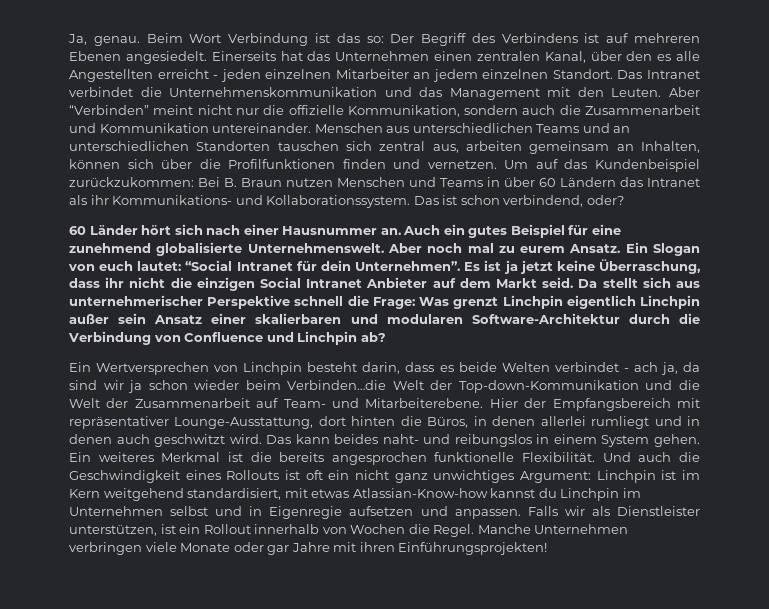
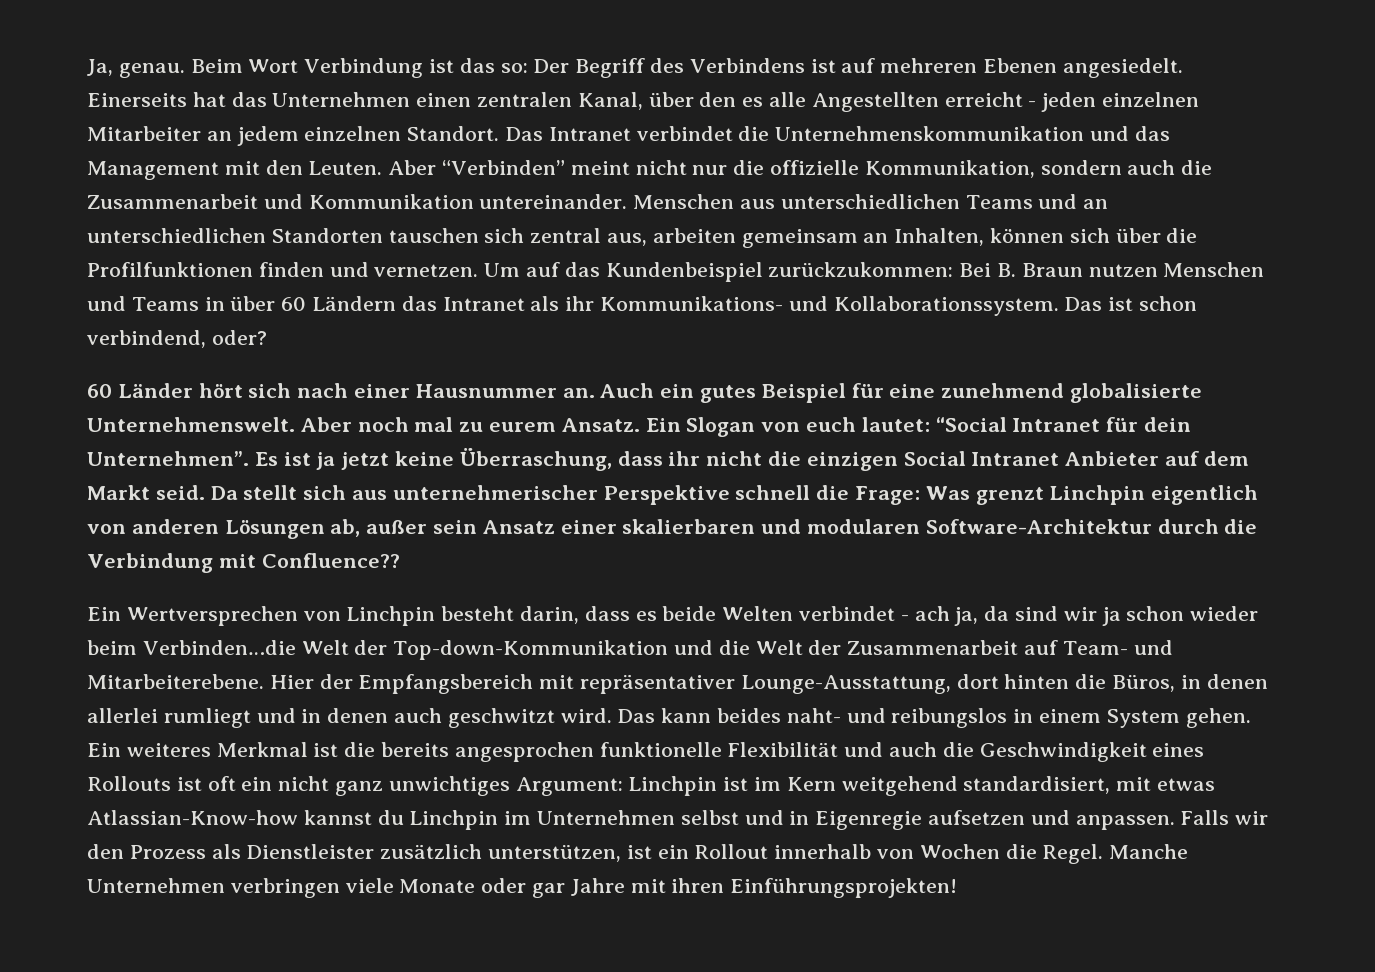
[640,295,700,309] Linchpin -> [87,519,361,539] von anderen Lösungen ab,
[153,331,386,345] von Confluence und Linchpin ab? -> [218,553,400,568] mit Confluence??
[522,452,631,462] Flexibilität. Und -> [727,742,884,757] Flexibilität und
(585, 511) none -> [87,844,206,859] den Prozess
(700, 511) none -> [380,844,483,859] zusätzlich

